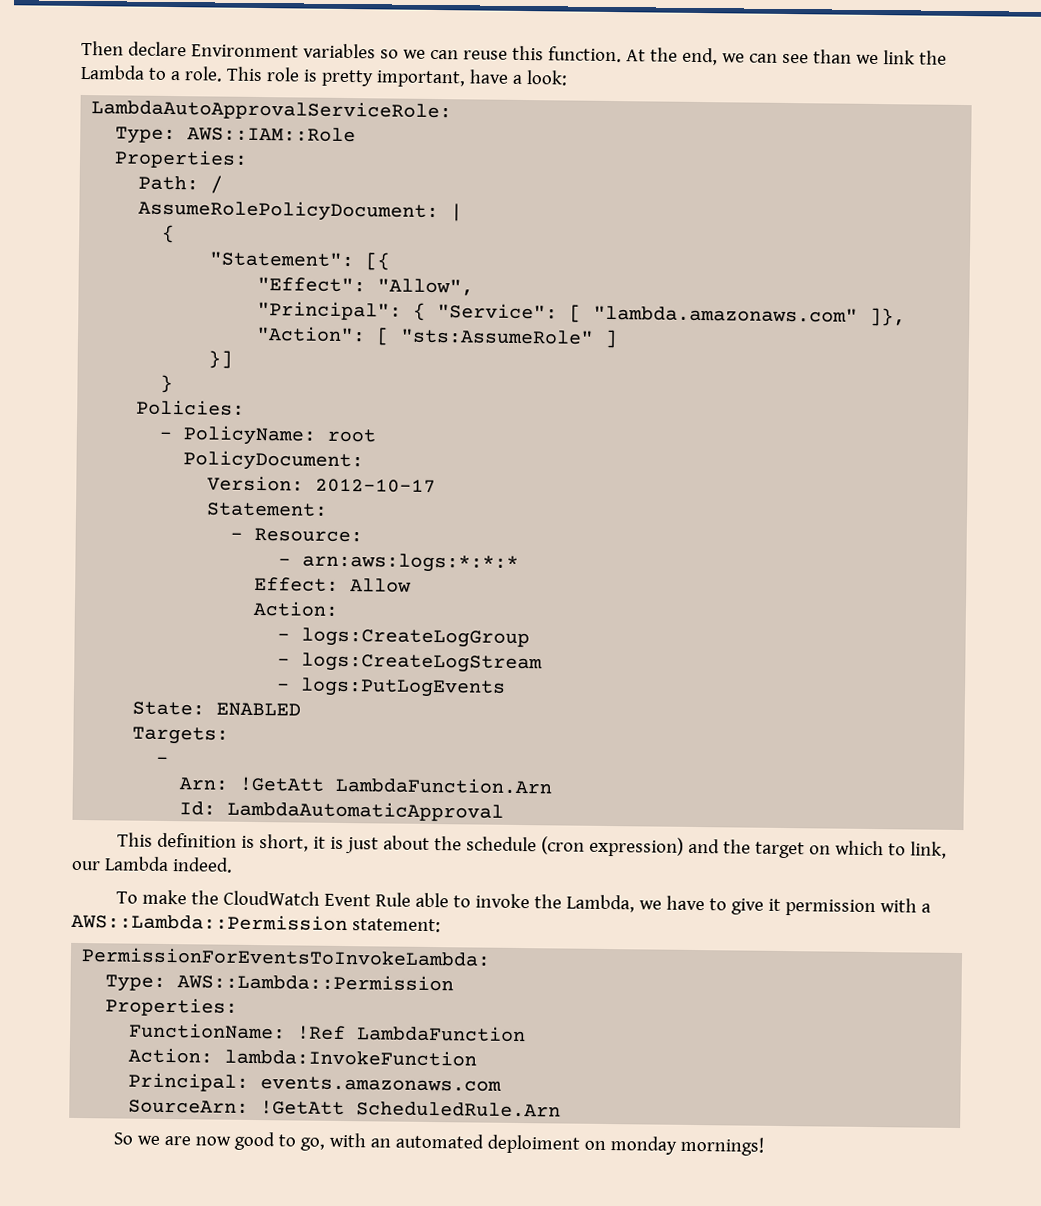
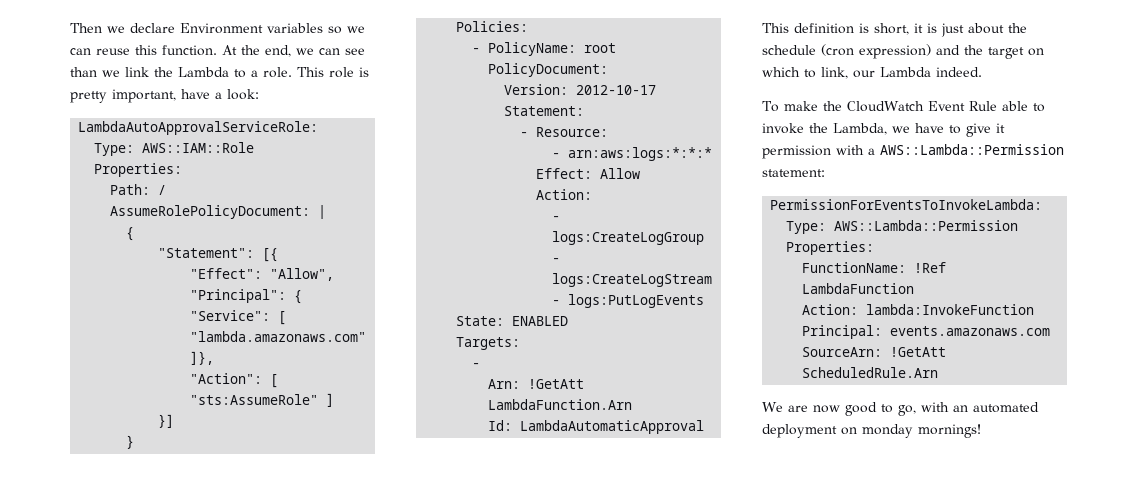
(124, 48) none -> [107,26,125,33] we
[112,1132,160,1145] So we -> [762,402,783,412] We
[486,1134,580,1154] deploiment -> [762,424,837,438] deployment

